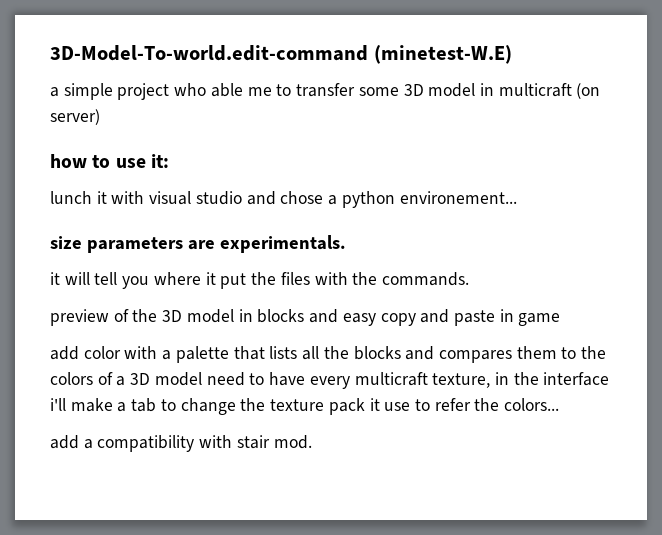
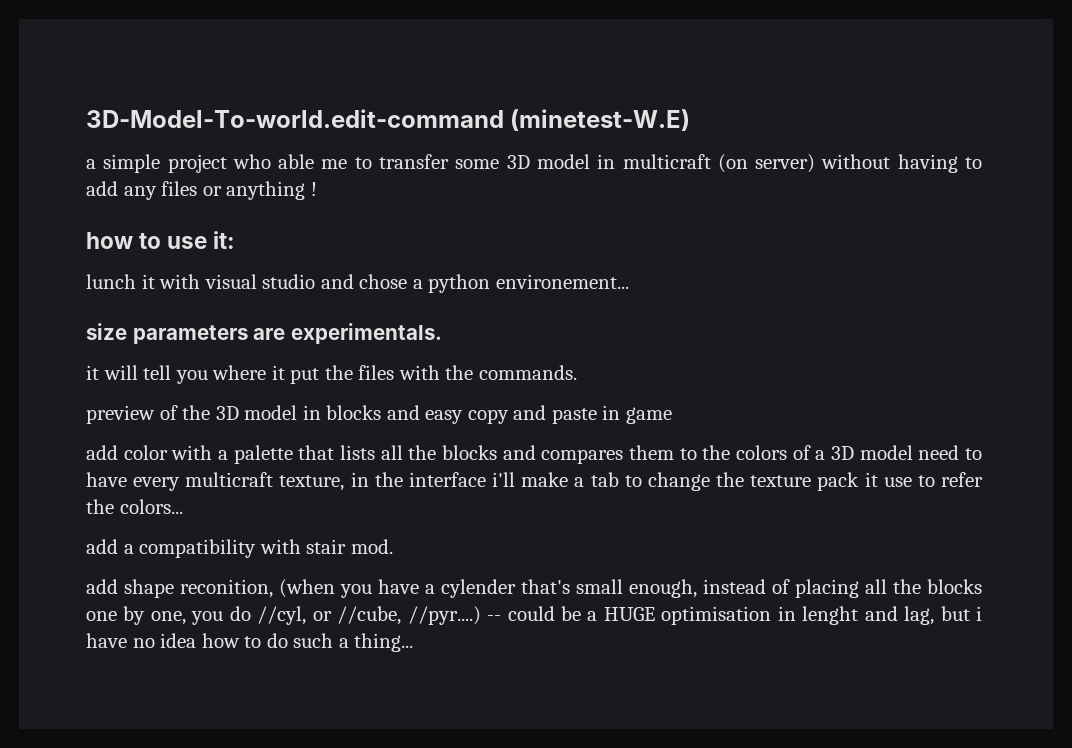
(100, 117) none -> [821,154,982,173] [86,181,317,200] without having to add any files or anything !
(312, 442) none -> [86,579,982,598] [86,606,983,625] [86,633,414,652] // add shape reconition, (when you have a cylender that's small enough, instead of placing all the blocks one by one, you do //cyl, or //cube, //pyr....) -- could be a HUGE optimisation in lenght and lag, but i have no idea how to do such a thing...

